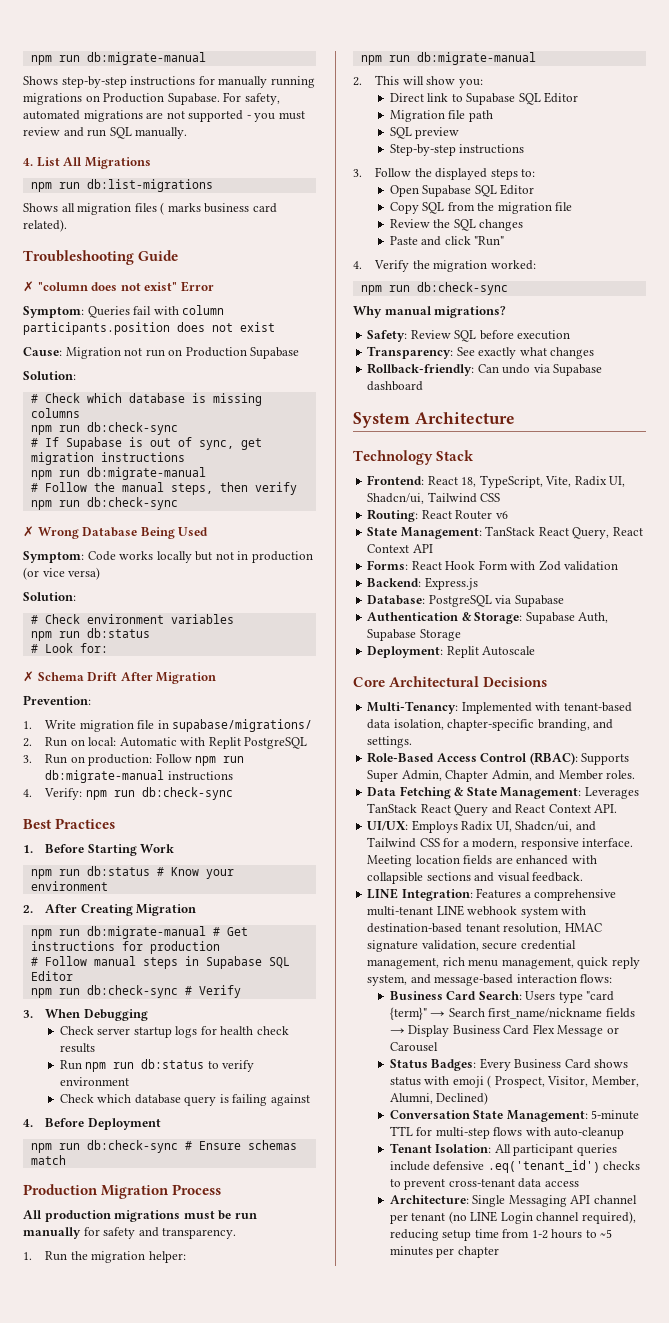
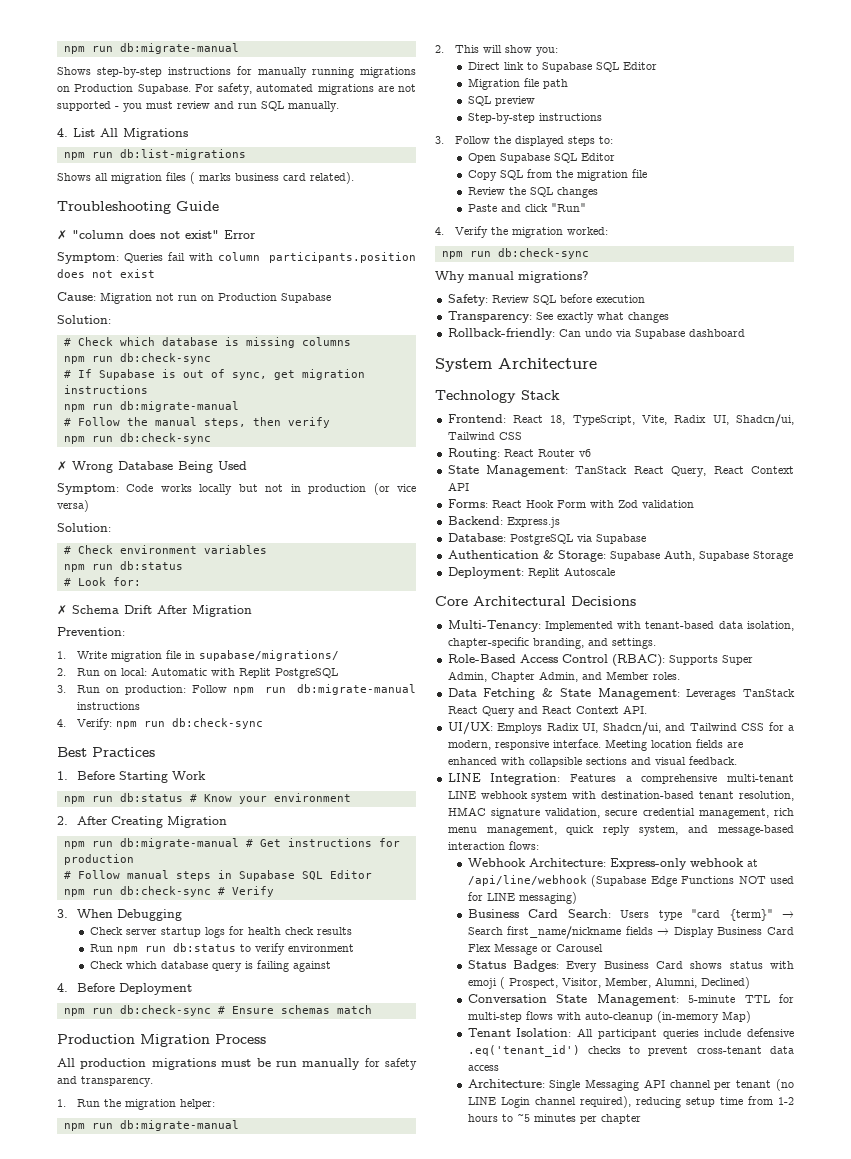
(613, 978) none -> [467,858,758,870] [467,875,794,887] [467,892,577,904] // Webhook Architecture: Express-only webhook at /api/line/webhook (Supabase Edge Functions NOT used for LINE messaging)
(625, 1133) none -> [656,1011,751,1023] (in-memory Map)

